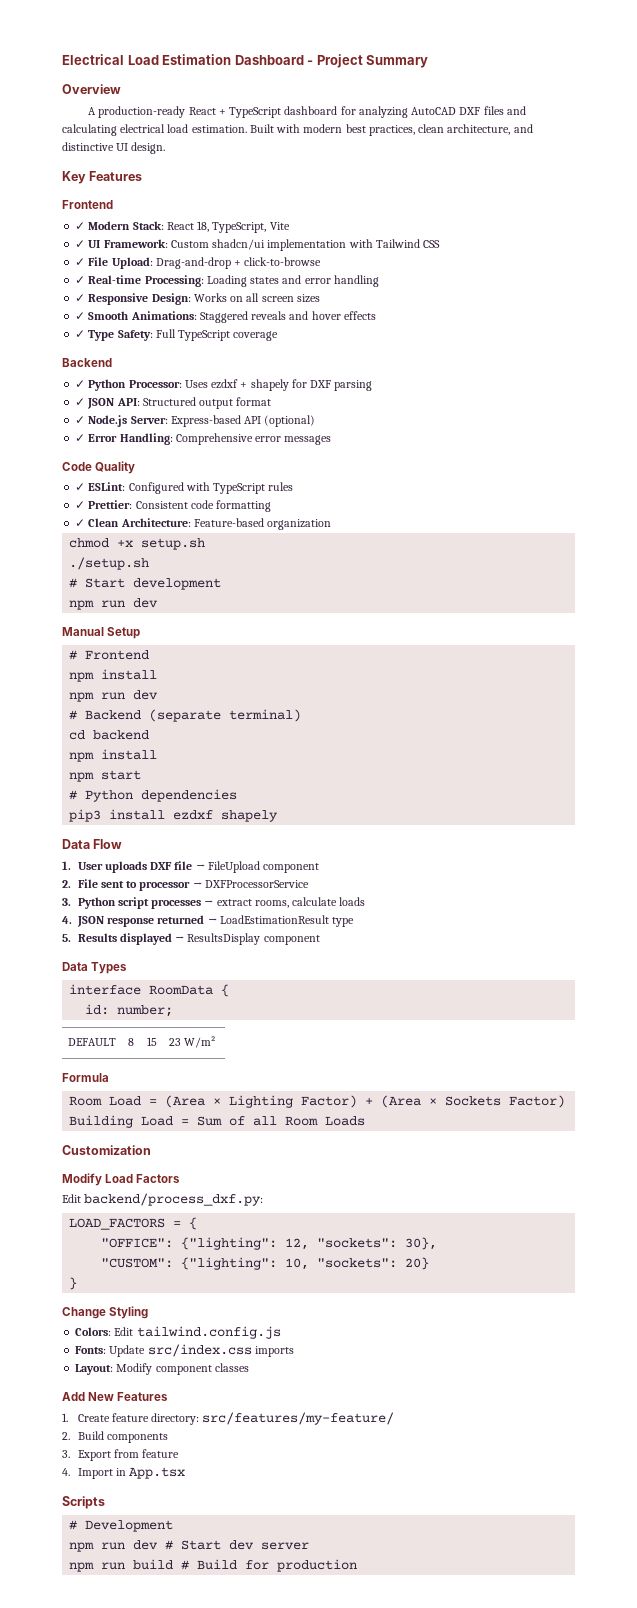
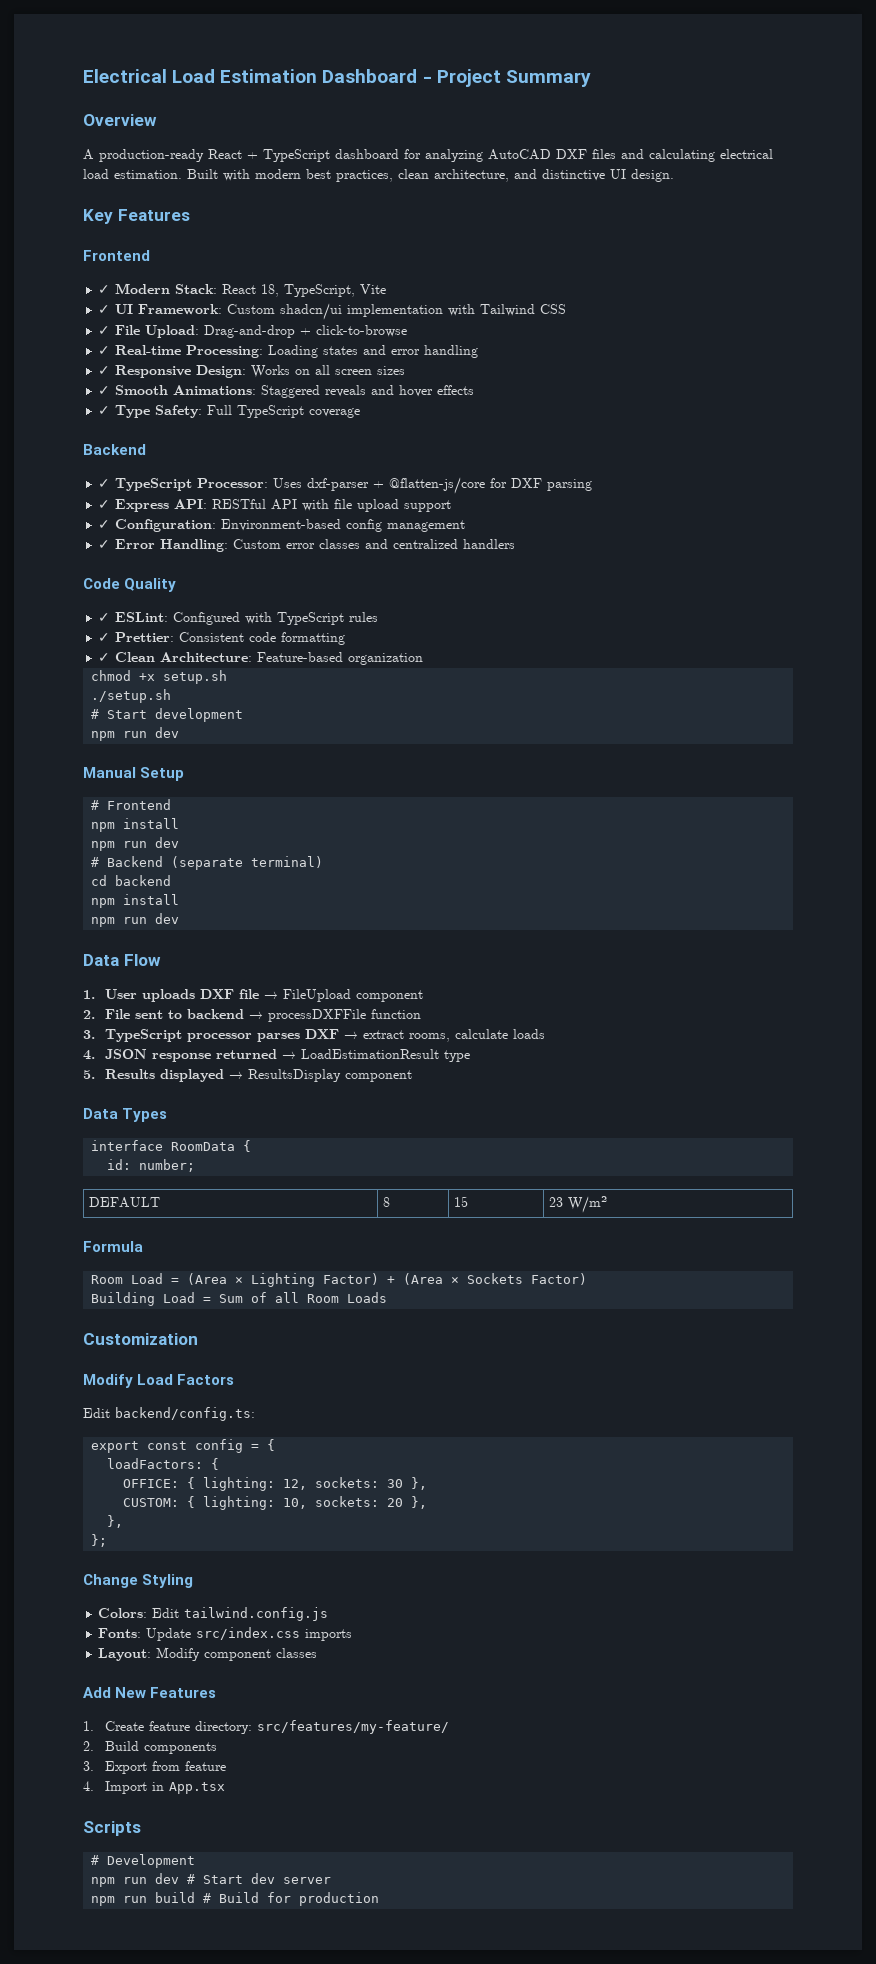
[88,379,127,391] Python -> [115,478,193,491] TypeScript
[211,379,289,391] ezdxf + shapely -> [307,477,486,494] dxf-parser + @flatten-js/core
[87,397,272,409] [75,415,316,427] [75,433,332,445] JSON API: Structured output format // ✓ Node.js Server: Express-based API (optional) // ✓ Error Handling: Comprehensive error messages -> [115,499,452,512] [98,519,466,532] [98,539,516,552] Express API: RESTful API with file upload support // ✓ Configuration: Environment-based config management // ✓ Error Handling: Custom error classes and centralized handlers
[101,770,142,780] [69,789,238,802] [69,809,279,822] start // # Python dependencies // pip3 install ezdxf shapely -> [123,913,180,924] run dev
[139,880,309,891] [62,897,202,909] processor → DXFProcessorService // 3. Python script processes -> [187,1009,422,1022] [83,1029,340,1042] backend → processDXFFile function // 3. TypeScript processor parses DXF
[84,1193,264,1206] [69,1217,198,1230] [101,1237,438,1250] [101,1257,430,1270] [69,1277,78,1290] backend/process_dxf.py: // LOAD_FACTORS = { // "OFFICE": {"lighting": 12, "sockets": 30}, // "CUSTOM": {"lighting": 10, "sockets": 20} // } -> [115,1407,255,1421] [91,1439,276,1453] [107,1458,220,1470] [123,1477,428,1491] [123,1496,428,1510] [107,1515,124,1528] [91,1534,108,1547] backend/config.ts: // export const config = { // loadFactors: { // OFFICE: { lighting: 12, sockets: 30 }, // CUSTOM: { lighting: 10, sockets: 20 }, // }, // };

